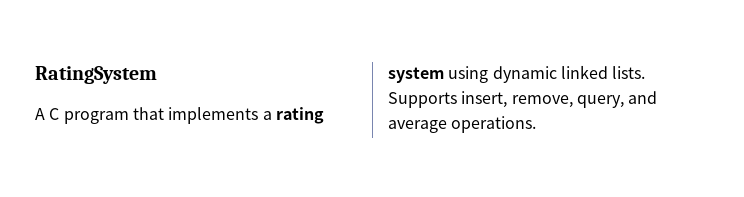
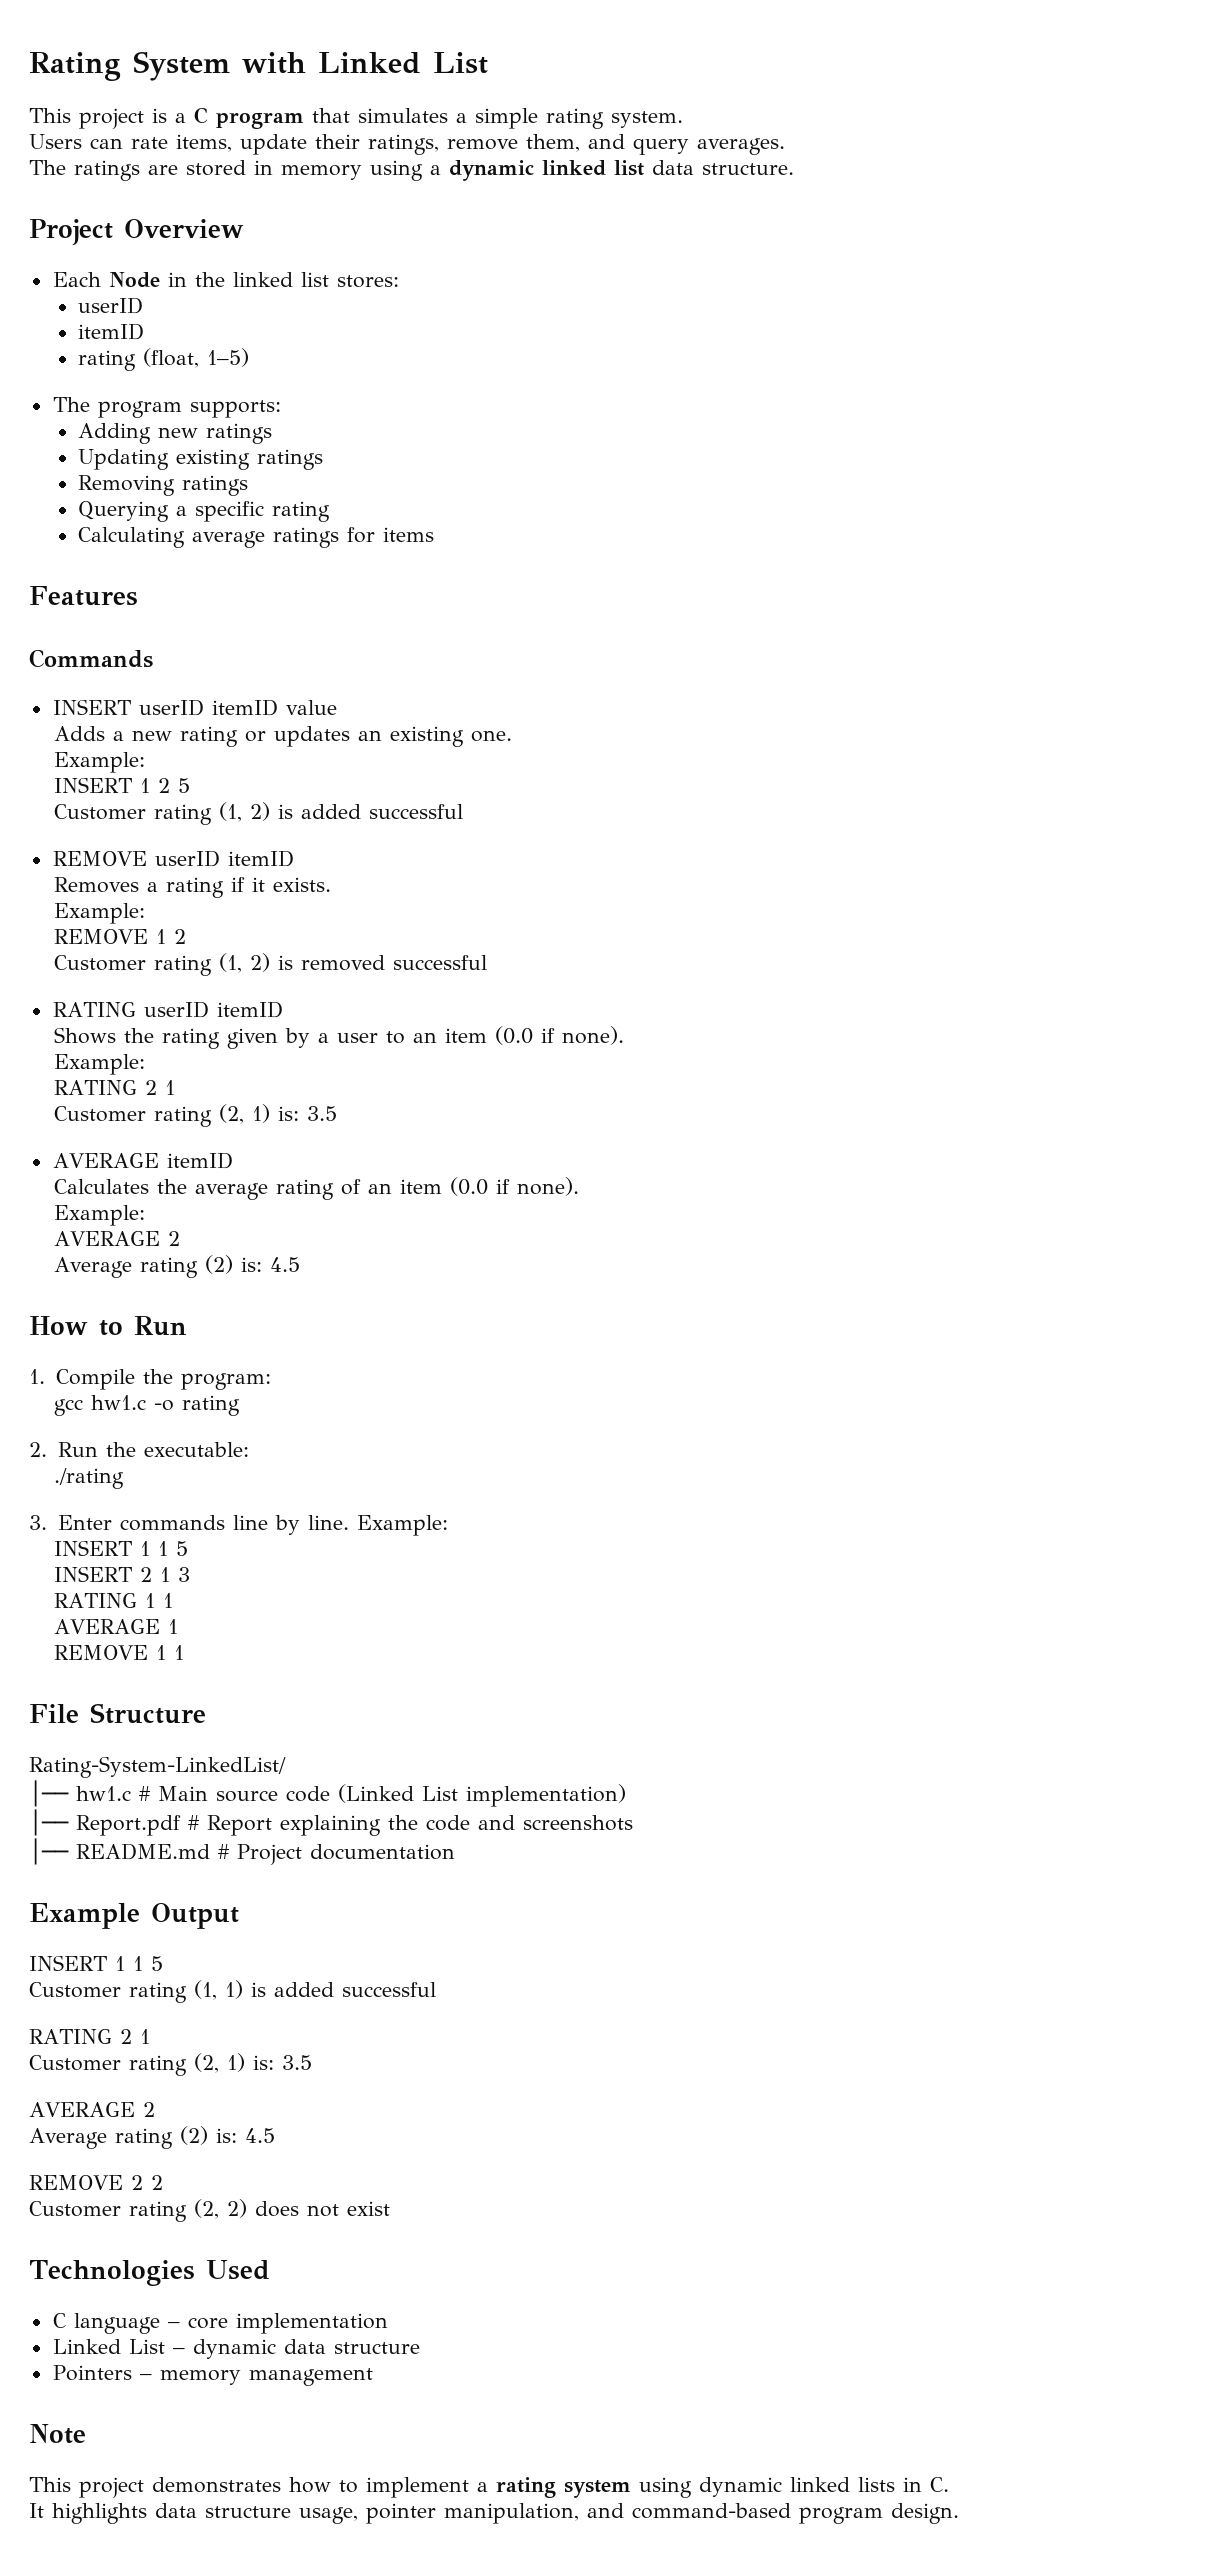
[35,66,157,84] [35,107,259,124] RatingSystem // A C program that implements -> [29,51,488,81] [29,107,683,129] [29,134,785,155] [29,160,794,181] [29,219,244,245] [52,272,399,288] [78,297,144,314] [78,323,145,340] [78,348,250,371] [52,397,281,418] [78,423,273,444] [78,449,324,470] [78,475,249,496] [78,501,331,522] [78,527,435,548] [29,586,138,606] [29,649,153,668] [52,699,337,716] [54,726,513,747] [54,752,146,773] [54,777,191,793] [54,802,464,825] [52,850,294,867] [54,877,332,898] [54,903,146,924] [54,929,187,944] [54,953,488,976] [52,1001,283,1018] [54,1026,625,1049] [54,1054,146,1075] [54,1080,176,1095] [54,1104,338,1127] [52,1152,233,1169] [54,1177,580,1200] [54,1205,146,1226] [54,1231,181,1246] [54,1255,301,1278] [29,1316,187,1336] [29,1369,271,1390] [54,1395,241,1416] [29,1442,249,1457] [54,1468,125,1489] [29,1515,448,1536] [54,1540,189,1556] [54,1566,191,1582] [54,1593,174,1608] [54,1619,179,1634] [54,1645,185,1660] [29,1703,206,1724] [29,1756,286,1778] [29,1780,626,1807] [29,1809,633,1836] [29,1838,455,1865] [29,1903,239,1929] [29,1955,163,1971] [29,1980,436,2003] [29,2029,150,2044] [29,2053,312,2076] [29,2102,155,2117] [29,2126,275,2149] [29,2175,163,2190] [29,2199,390,2222] [29,2260,270,2286] [52,2313,388,2334] [52,2339,420,2359] [52,2365,373,2386] [29,2424,86,2444] [29,2477,469,2498] Rating System with Linked List // This project is a C program that simulates a simple rating system. // Users can rate items, update their ratings, remove them, and query averages. // The ratings are stored in memory using a dynamic linked list data structure. // Project Overview // Each Node in the linked list stores: // userID // itemID // rating (float, 1–5) // The program supports: // Adding new ratings // Updating existing ratings // Removing ratings // Querying a specific rating // Calculating average ratings for items // Features // Commands // INSERT userID itemID value // Adds a new rating or updates an existing one. // Example: // INSERT 1 2 5 // Customer rating (1, 2) is added successful // REMOVE userID itemID // Removes a rating if it exists. // Example: // REMOVE 1 2 // Customer rating (1, 2) is removed successful // RATING userID itemID // Shows the rating given by a user to an item (0.0 if none). // Example: // RATING 2 1 // Customer rating (2, 1) is: 3.5 // AVERAGE itemID // Calculates the average rating of an item (0.0 if none). // Example: // AVERAGE 2 // Average rating (2) is: 4.5 // How to Run // 1. Compile the program: // gcc hw1.c -o rating // 2. Run the executable: // ./rating // 3. Enter commands line by line. Example: // INSERT 1 1 5 // INSERT 2 1 3 // RATING 1 1 // AVERAGE 1 // REMOVE 1 1 // File Structure // Rating-System-LinkedList/ // │── hw1.c # Main source code (Linked List implementation) // │── Report.pdf # Report explaining the code and screenshots // │── README.md # Project documentation // Example Output // INSERT 1 1 5 // Customer rating (1, 1) is added successful // RATING 2 1 // Customer rating (2, 1) is: 3.5 // AVERAGE 2 // Average rating (2) is: 4.5 // REMOVE 2 2 // Customer rating (2, 2) does not exist // Technologies Used // C language – core implementation // Linked List – dynamic data structure // Pointers – memory management // Note // This project demonstrates how to implement
[612,66,646,79] [388,91,658,108] [388,116,537,133] lists. Supports insert, remove, query, and average operations. -> [858,2477,949,2492] [29,2503,959,2524] lists in C. // It highlights data structure usage, pointer manipulation, and command-based program design.

